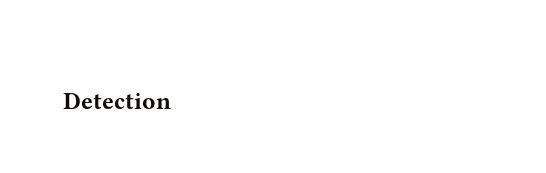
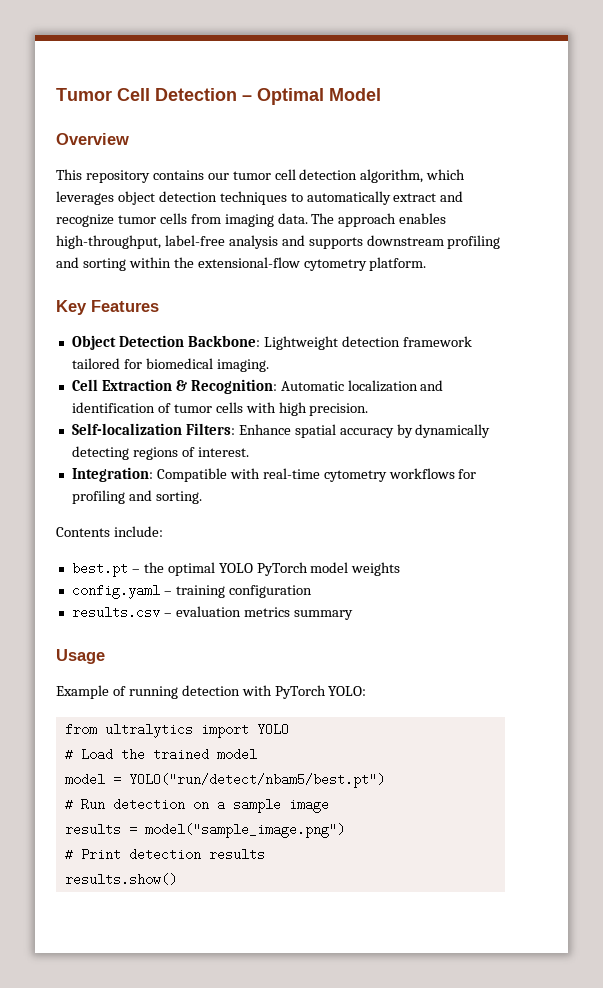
[63,92,171,109] Detection -> [56,88,381,105] [56,133,129,145] [56,169,466,183] [56,191,464,205] [56,213,447,227] [56,235,501,249] [56,257,427,271] [56,300,159,315] [71,335,472,350] [71,358,269,372] [71,379,444,394] [71,402,369,416] [71,423,491,438] [71,446,249,460] [71,467,477,482] [71,490,202,504] [56,526,163,537] [71,562,401,577] [71,584,312,599] [71,606,353,620] [56,649,105,664] [56,685,367,699] [64,723,289,738] [64,748,257,761] [64,773,385,788] [64,798,329,813] [64,823,345,838] [64,848,265,861] [64,873,177,886] Tumor Cell Detection – Optimal Model // Overview // This repository contains our tumor cell detection algorithm, which leverages object detection techniques to automatically extract and recognize tumor cells from imaging data. The approach enables high-throughput, label-free analysis and supports downstream profiling and sorting within the extensional-flow cytometry platform. // Key Features // Object Detection Backbone: Lightweight detection framework tailored for biomedical imaging. // Cell Extraction & Recognition: Automatic localization and identification of tumor cells with high precision. // Self-localization Filters: Enhance spatial accuracy by dynamically detecting regions of interest. // Integration: Compatible with real-time cytometry workflows for profiling and sorting. // Contents include: // best.pt – the optimal YOLO PyTorch model weights // config.yaml – training configuration // results.csv – evaluation metrics summary // Usage // Example of running detection with PyTorch YOLO: // from ultralytics import YOLO // # Load the trained model // model = YOLO("run/detect/nbam5/best.pt") // # Run detection on a sample image // results = model("sample_image.png") // # Print detection results // results.show()

